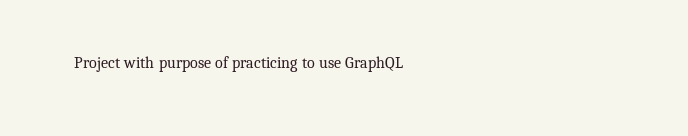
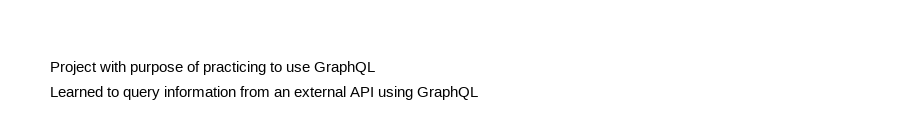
(404, 64) none -> [50,86,479,100] // Learned to query information from an external API using GraphQL

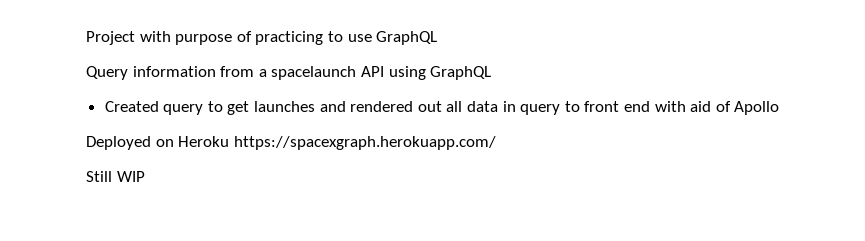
[50,86,479,100] Learned to query information from an external API using GraphQL -> [86,66,492,80] [104,101,780,115] [86,136,496,150] [86,171,145,182] Query information from a spacelaunch API using GraphQL // Created query to get launches and rendered out all data in query to front end with aid of Apollo // Deployed on Heroku https://spacexgraph.herokuapp.com/ // Still WIP

